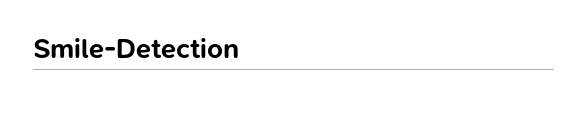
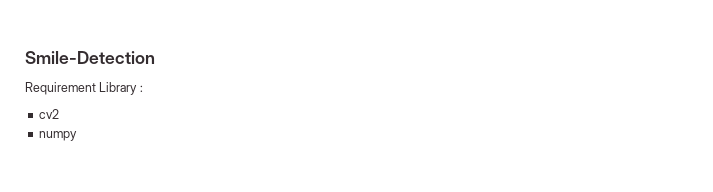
(239, 48) none -> [25,82,143,95] [38,109,59,119] [38,131,77,141] // Requirement Library : // cv2 // numpy

